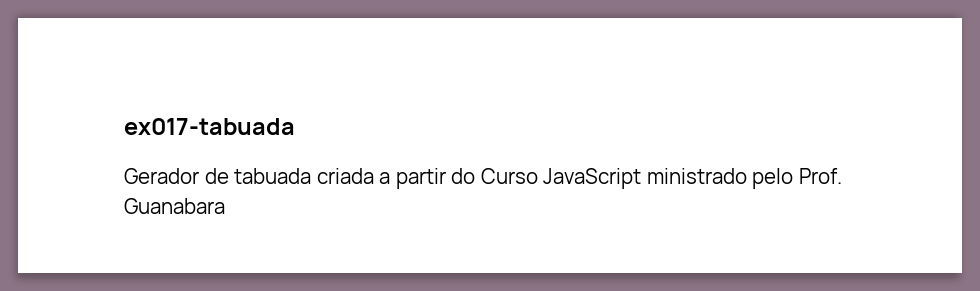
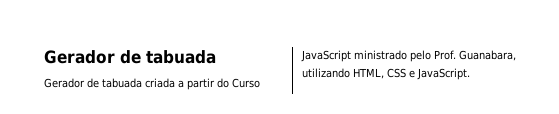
[124,118,295,135] ex017-tabuada -> [44,50,216,64] Gerador de tabuada
[124,198,225,214] Guanabara -> [459,50,516,61] [302,68,470,80] Guanabara, utilizando HTML, CSS e JavaScript.

